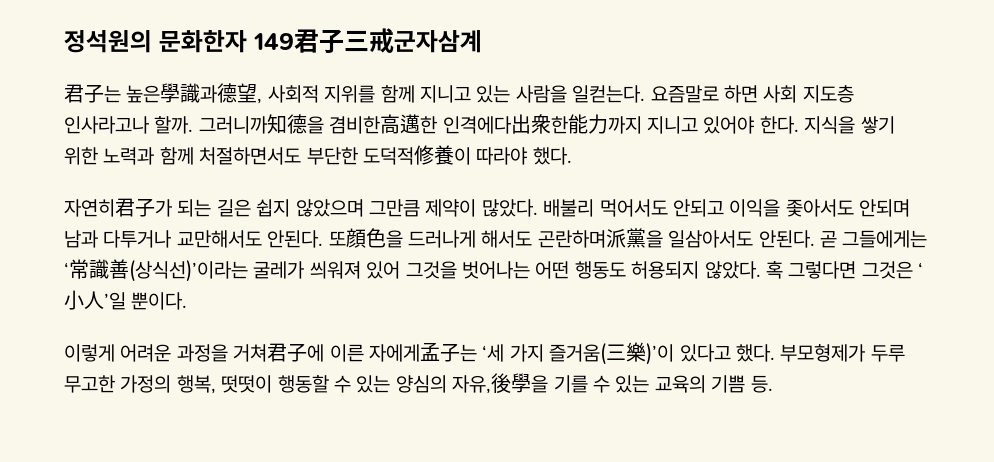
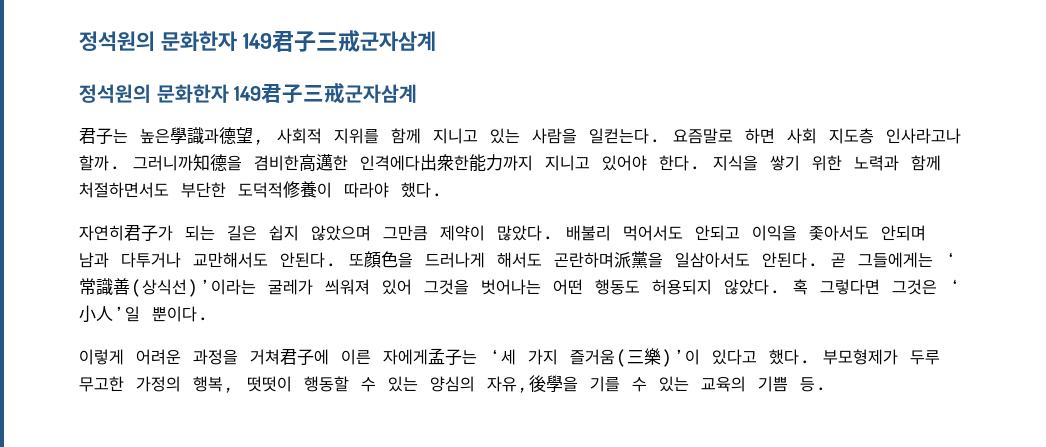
[64,28,482,54] 정석원의 문화한자 149君子三戒군자삼계 -> [79,30,436,52] [79,83,418,104] 정석원의 문화한자 149君子三戒군자삼계 // 정석원의 문화한자 149君子三戒군자삼계

